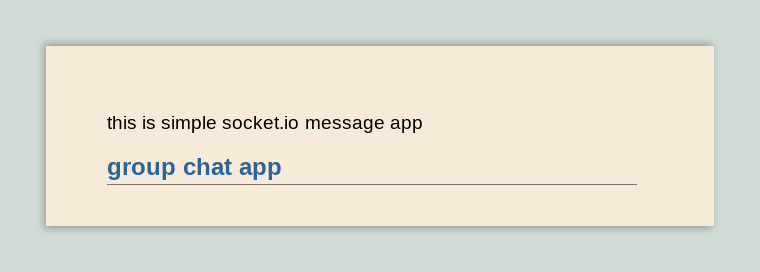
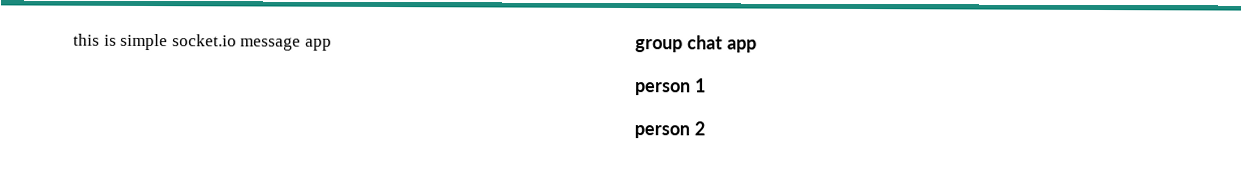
(282, 171) none -> [635,78,706,96] [634,121,705,139] // person 1 // person 2

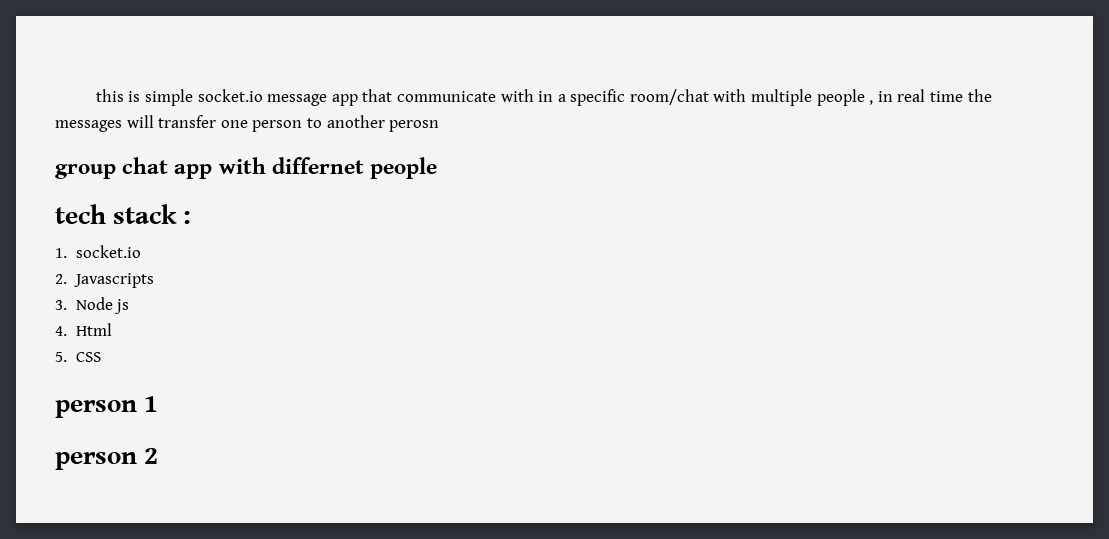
[635,35,757,53] // group chat app -> [362,89,992,106] [55,115,440,132] [55,157,438,179] [55,204,192,224] [55,245,141,258] [55,273,154,288] [55,297,130,314] [55,323,112,336] [55,352,101,362] that communicate with in a specific room/chat with multiple people , in real time the messages will transfer one person to another perosn // group chat app with differnet people // tech stack : // 1. socket.io // 2. Javascripts // 3. Node js // 4. Html // 5. CSS

